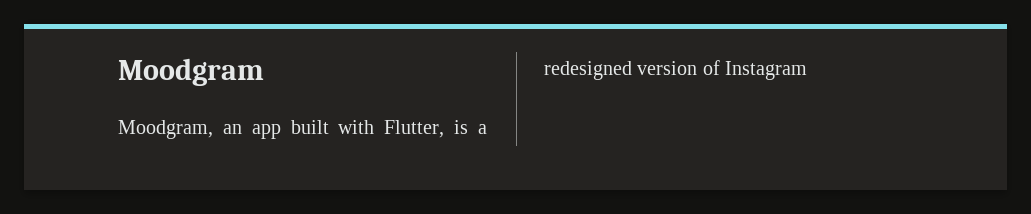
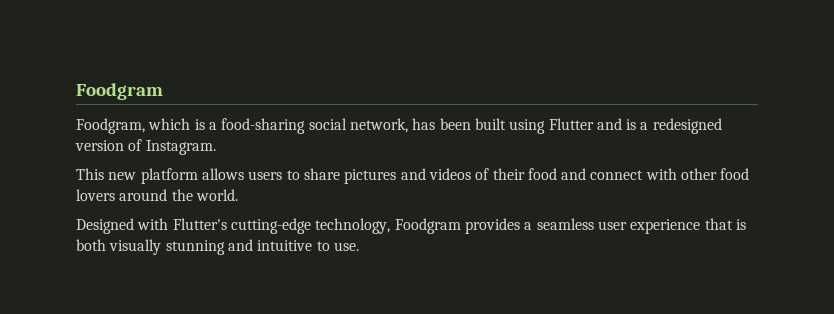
[118,58,264,86] [118,120,445,139] Moodgram // Moodgram, an app built with Flutter, -> [76,83,163,100] [76,118,622,134] Foodgram // Foodgram, which is a food-sharing social network, has been built using Flutter and
[725,61,808,80] Instagram -> [145,140,216,155] [76,168,750,184] [76,189,238,201] [76,218,746,234] [76,239,359,255] Instagram. // This new platform allows users to share pictures and videos of their food and connect with other food lovers around the world. // Designed with Flutter's cutting-edge technology, Foodgram provides a seamless user experience that is both visually stunning and intuitive to use.

